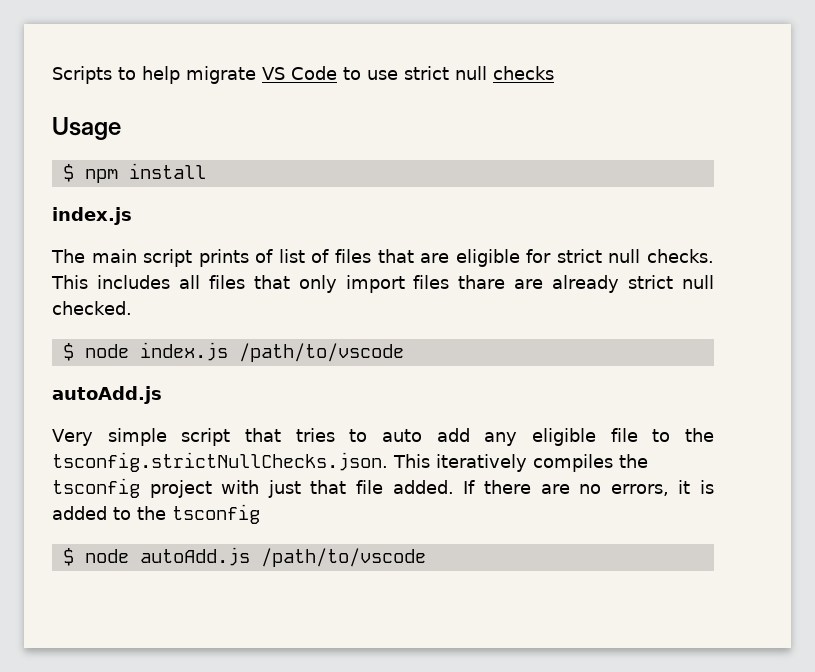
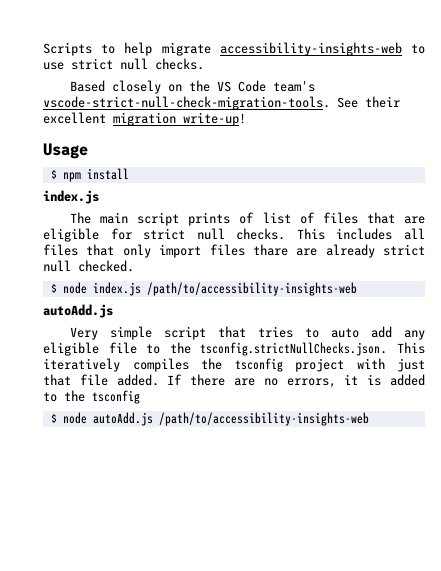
[262,66,337,80] VS Code -> [219,42,402,56] accessibility-insights-web
[493,66,554,80] checks -> [155,58,204,70] [70,80,316,94] [43,96,400,110] [43,112,246,126] checks. // Based closely on the VS Code team's vscode-strict-null-check-migration-tools. See their excellent migration write-up!
[238,343,404,362] /path/to/vscode -> [146,282,357,296] /path/to/accessibility-insights-web
[260,548,426,567] /path/to/vscode -> [158,412,369,426] /path/to/accessibility-insights-web

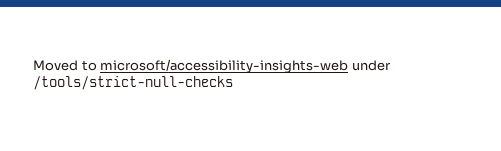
[43,42,425,56] [43,58,204,70] [70,80,316,94] [43,96,400,110] [43,112,246,126] [43,143,88,159] [50,168,129,182] [43,190,99,204] [70,212,425,226] [43,228,425,242] [43,244,425,258] [43,260,134,272] [50,282,357,296] [43,304,113,318] [70,326,426,340] [43,342,425,356] [43,358,425,372] [43,374,426,388] [43,390,140,404] [50,412,369,426] Scripts to help migrate accessibility-insights-web to use strict null checks. // Based closely on the VS Code team's vscode-strict-null-check-migration-tools. See their excellent migration write-up! // Usage // $ npm install // index.js // The main script prints of list of files that are eligible for strict null checks. This includes all files that only import files thare are already strict null checked. // $ node index.js /path/to/accessibility-insights-web // autoAdd.js // Very simple script that tries to auto add any eligible file to the tsconfig.strictNullChecks.json. This iteratively compiles the tsconfig project with just that file added. If there are no errors, it is added to the tsconfig // $ node autoAdd.js /path/to/accessibility-insights-web -> [33,59,391,73] [33,76,233,90] Moved to microsoft/accessibility-insights-web under /tools/strict-null-checks

